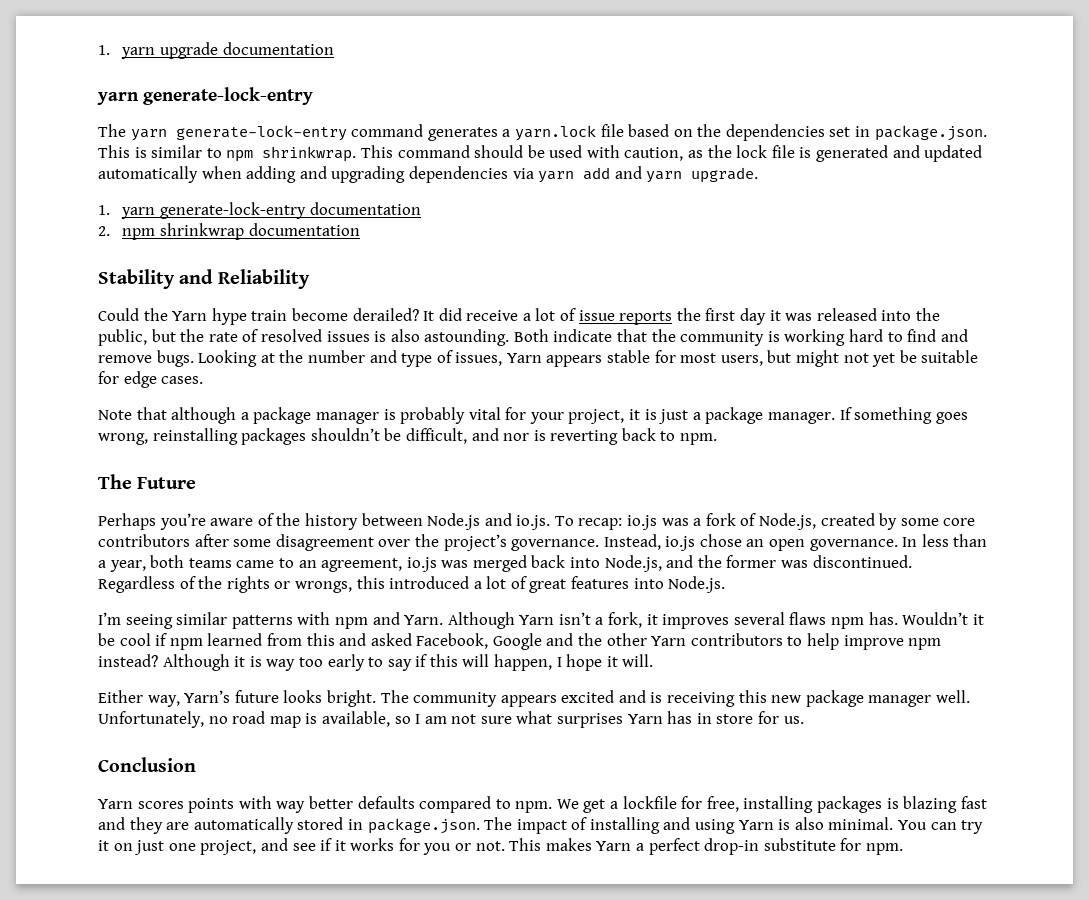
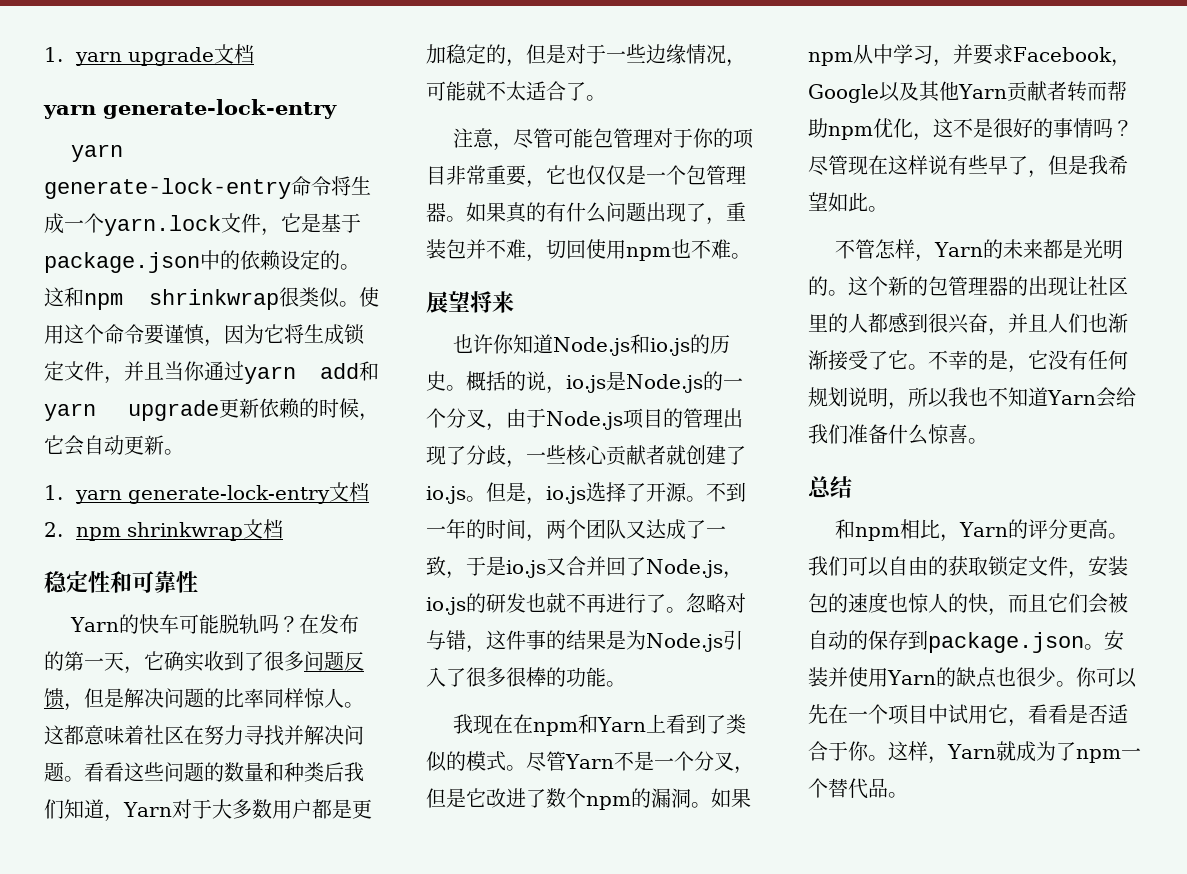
[222,42,334,55] documentation -> [214,44,255,64] 文档
[98,124,987,141] [98,145,983,162] [98,166,759,183] The yarn generate-lock-entry command generates a yarn.lock file based on the dependencies set in package.json. This is similar to npm shrinkwrap. This command should be used with caution, as the lock file is generated and updated automatically when adding and upgrading dependencies via yarn add and yarn upgrade. -> [71,144,124,162] [44,176,371,199] [44,213,361,236] [44,250,360,273] [44,287,379,310] [44,324,365,347] [44,361,379,384] [44,398,379,421] [44,435,184,456] yarn generate-lock-entry命令将生成一个yarn.lock文件，它是基于package.json中的依赖设定的。这和npm shrinkwrap很类似。使用这个命令要谨慎，因为它将生成锁定文件，并且当你通过yarn add和yarn upgrade更新依赖的时候，它会自动更新。
[309,202,421,215] documentation -> [329,482,370,502] 文档
[248,223,360,236] [98,269,310,289] [98,308,940,325] [98,329,968,346] [98,350,979,367] [98,371,204,388] [98,407,968,424] [98,428,718,445] [98,474,197,489] [98,513,976,530] [98,534,988,551] [98,555,912,572] [98,576,726,593] [98,612,984,629] [98,633,942,650] [98,654,654,671] [98,690,971,707] [98,711,804,728] [98,757,196,772] [98,796,987,813] [98,817,984,834] [98,838,903,855] documentation // Stability and Reliability // Could the Yarn hype train become derailed? It did receive a lot of issue reports the first day it was released into the public, but the rate of resolved issues is also astounding. Both indicate that the community is working hard to find and remove bugs. Looking at the number and type of issues, Yarn appears stable for most users, but might not yet be suitable for edge cases. // Note that although a package manager is probably vital for your project, it is just a package manager. If something goes wrong, reinstalling packages shouldn’t be difficult, and nor is reverting back to npm. // The Future // Perhaps you’re aware of the history between Node.js and io.js. To recap: io.js was a fork of Node.js, created by some core contributors after some disagreement over the project’s governance. Instead, io.js chose an open governance. In less than a year, both teams came to an agreement, io.js was merged back into Node.js, and the former was discontinued. Regardless of the rights or wrongs, this introduced a lot of great features into Node.js. // I’m seeing similar patterns with npm and Yarn. Although Yarn isn’t a fork, it improves several flaws npm has. Wouldn’t it be cool if npm learned from this and asked Facebook, Google and the other Yarn contributors to help improve npm instead? Although it is way too early to say if this will happen, I hope it will. // Either way, Yarn’s future looks bright. The community appears excited and is receiving this new package manager well. Unfortunately, no road map is available, so I am not sure what surprises Yarn has in store for us. // Conclusion // Yarn scores points with way better defaults compared to npm. We get a lockfile for free, installing packages is blazing fast and they are automatically stored in package.json. The impact of installing and using Yarn is also minimal. You can try it on just one project, and see if it works for you or not. This makes Yarn a perfect drop-in substitute for npm. -> [243,519,284,539] [44,571,198,593] [70,614,360,634] [44,651,364,674] [44,688,364,711] [44,725,364,746] [44,762,364,782] [44,799,372,822] [426,44,746,67] [426,81,606,101] [453,128,755,151] [426,165,746,188] [426,202,746,225] [426,239,751,262] [426,291,514,313] [453,334,731,356] [426,371,743,394] [426,408,743,431] [426,445,746,468] [426,482,746,505] [426,519,726,542] [426,556,743,579] [426,593,746,615] [426,630,743,653] [426,667,626,687] [453,714,747,736] [426,751,754,774] [426,788,751,810] [808,44,1131,67] [808,81,1127,103] [808,118,1133,141] [808,155,1128,178] [808,192,888,212] [835,239,1124,262] [808,276,1128,296] [808,312,1128,336] [808,350,1128,373] [808,387,1136,410] [808,424,988,445] [808,476,852,498] [835,519,1129,542] [808,556,1128,579] [808,592,1128,616] [808,630,1124,653] [808,667,1137,688] [808,704,1128,727] [808,741,1141,764] [808,778,908,799] 文档 // 稳定性和可靠性 // Yarn的快车可能脱轨吗？在发布的第一天，它确实收到了很多问题反馈，但是解决问题的比率同样惊人。这都意味着社区在努力寻找并解决问题。看看这些问题的数量和种类后我们知道，Yarn对于大多数用户都是更加稳定的，但是对于一些边缘情况，可能就不太适合了。 // 注意，尽管可能包管理对于你的项目非常重要，它也仅仅是一个包管理器。如果真的有什么问题出现了，重装包并不难，切回使用npm也不难。 // 展望将来 // 也许你知道Node.js和io.js的历史。概括的说，io.js是Node.js的一个分叉，由于Node.js项目的管理出现了分歧，一些核心贡献者就创建了io.js。但是，io.js选择了开源。不到一年的时间，两个团队又达成了一致，于是io.js又合并回了Node.js，io.js的研发也就不再进行了。忽略对与错，这件事的结果是为Node.js引入了很多很棒的功能。 // 我现在在npm和Yarn上看到了类似的模式。尽管Yarn不是一个分叉，但是它改进了数个npm的漏洞。如果npm从中学习，并要求Facebook，Google以及其他Yarn贡献者转而帮助npm优化，这不是很好的事情吗？尽管现在这样说有些早了，但是我希望如此。 // 不管怎样，Yarn的未来都是光明的。这个新的包管理器的出现让社区里的人都感到很兴奋，并且人们也渐渐接受了它。不幸的是，它没有任何规划说明，所以我也不知道Yarn会给我们准备什么惊喜。 // 总结 // 和npm相比，Yarn的评分更高。我们可以自由的获取锁定文件，安装包的速度也惊人的快，而且它们会被自动的保存到package.json。安装并使用Yarn的缺点也很少。你可以先在一个项目中试用它，看看是否适合于你。这样，Yarn就成为了npm一个替代品。

